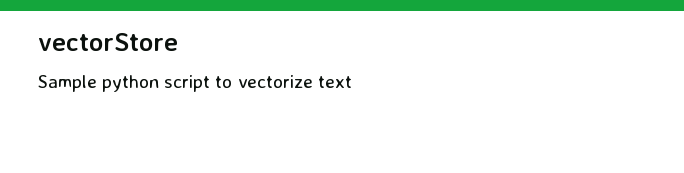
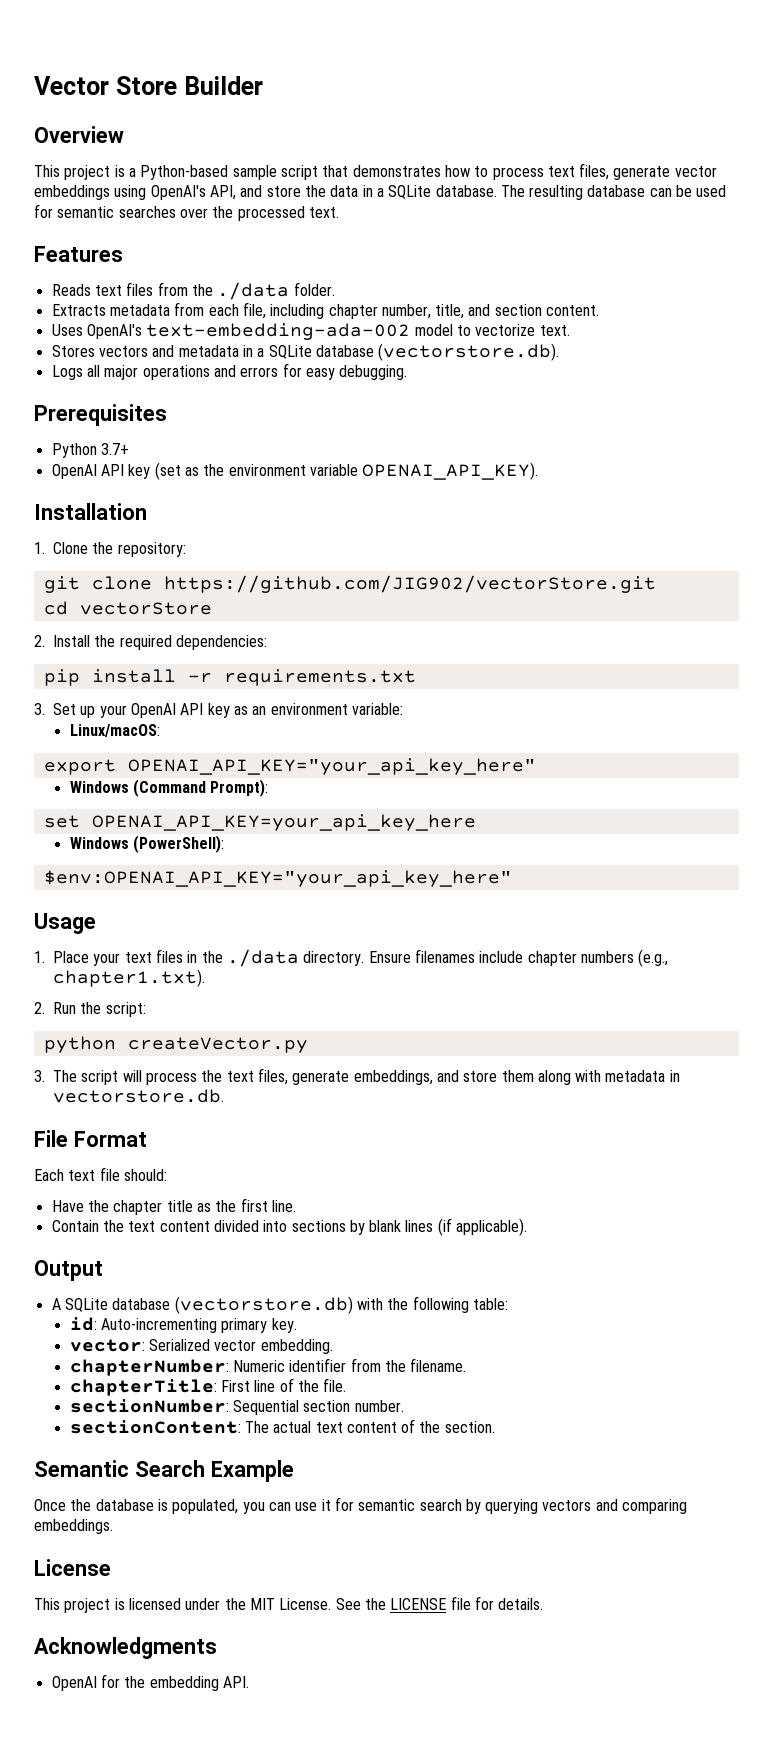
[38,33,178,51] [38,75,352,92] vectorStore // Sample python script to vectorize text -> [34,76,263,95] [34,126,124,143] [34,163,717,180] [34,185,727,200] [34,204,339,221] [34,246,123,262] [51,282,335,300] [51,302,600,319] [51,323,570,340] [51,343,560,361] [51,363,408,380] [34,404,167,426] [51,443,129,458] [51,462,539,480] [34,503,147,520] [34,542,186,557] [43,575,656,593] [43,601,212,615] [34,635,267,650] [43,669,416,686] [34,703,403,718] [69,724,160,737] [43,758,536,775] [69,779,269,797] [43,814,476,831] [69,835,224,853] [43,870,512,887] [34,913,96,934] [34,949,669,967] [53,969,205,987] [34,1002,146,1017] [43,1036,308,1053] [34,1068,680,1085] [53,1089,224,1103] [34,1130,147,1147] [34,1167,167,1181] [51,1198,296,1215] [51,1218,528,1236] [34,1260,103,1281] [51,1296,508,1314] [69,1317,297,1333] [69,1339,333,1354] [69,1358,467,1376] [69,1378,347,1396] [69,1399,404,1415] [69,1419,495,1434] [34,1460,294,1482] [34,1497,688,1514] [34,1519,113,1534] [34,1559,111,1576] [34,1596,544,1613] [34,1637,217,1659] [51,1674,249,1691] Vector Store Builder // Overview // This project is a Python-based sample script that demonstrates how to process text files, generate vector embeddings using OpenAI's API, and store the data in a SQLite database. The resulting database can be used for semantic searches over the processed text. // Features // Reads text files from the ./data folder. // Extracts metadata from each file, including chapter number, title, and section content. // Uses OpenAI's text-embedding-ada-002 model to vectorize text. // Stores vectors and metadata in a SQLite database (vectorstore.db). // Logs all major operations and errors for easy debugging. // Prerequisites // Python 3.7+ // OpenAI API key (set as the environment variable OPENAI_API_KEY). // Installation // 1. Clone the repository: // git clone https://github.com/JIG902/vectorStore.git // cd vectorStore // 2. Install the required dependencies: // pip install -r requirements.txt // 3. Set up your OpenAI API key as an environment variable: // Linux/macOS: // export OPENAI_API_KEY="your_api_key_here" // Windows (Command Prompt): // set OPENAI_API_KEY=your_api_key_here // Windows (PowerShell): // $env:OPENAI_API_KEY="your_api_key_here" // Usage // 1. Place your text files in the ./data directory. Ensure filenames include chapter numbers (e.g., chapter1.txt). // 2. Run the script: // python createVector.py // 3. The script will process the text files, generate embeddings, and store them along with metadata in vectorstore.db. // File Format // Each text file should: // Have the chapter title as the first line. // Contain the text content divided into sections by blank lines (if applicable). // Output // A SQLite database (vectorstore.db) with the following table: // id: Auto-incrementing primary key. // vector: Serialized vector embedding. // chapterNumber: Numeric identifier from the filename. // chapterTitle: First line of the file. // sectionNumber: Sequential section number. // sectionContent: The actual text content of the section. // Semantic Search Example // Once the database is populated, you can use it for semantic search by querying vectors and comparing embeddings. // License // This project is licensed under the MIT License. See the LICENSE file for details. // Acknowledgments // OpenAI for the embedding API.

